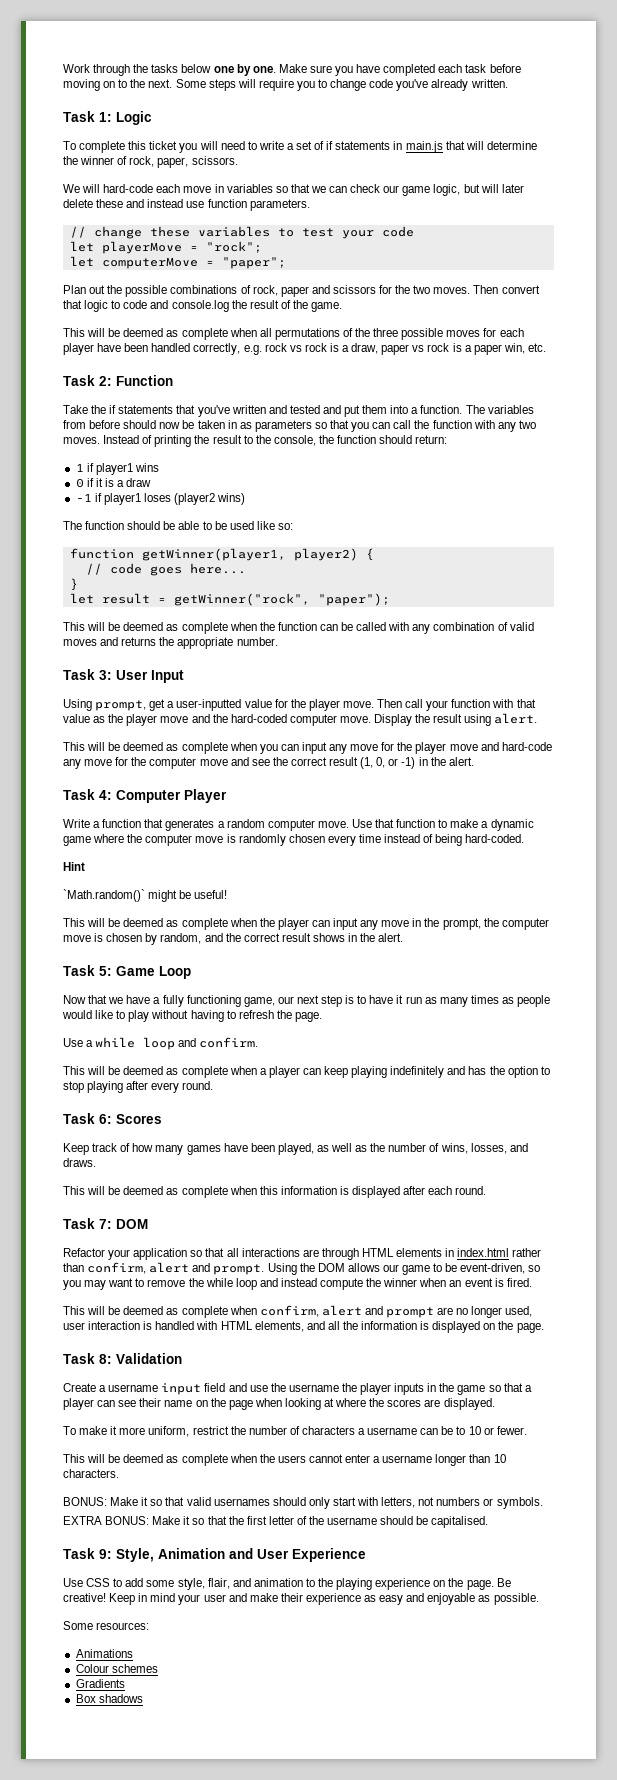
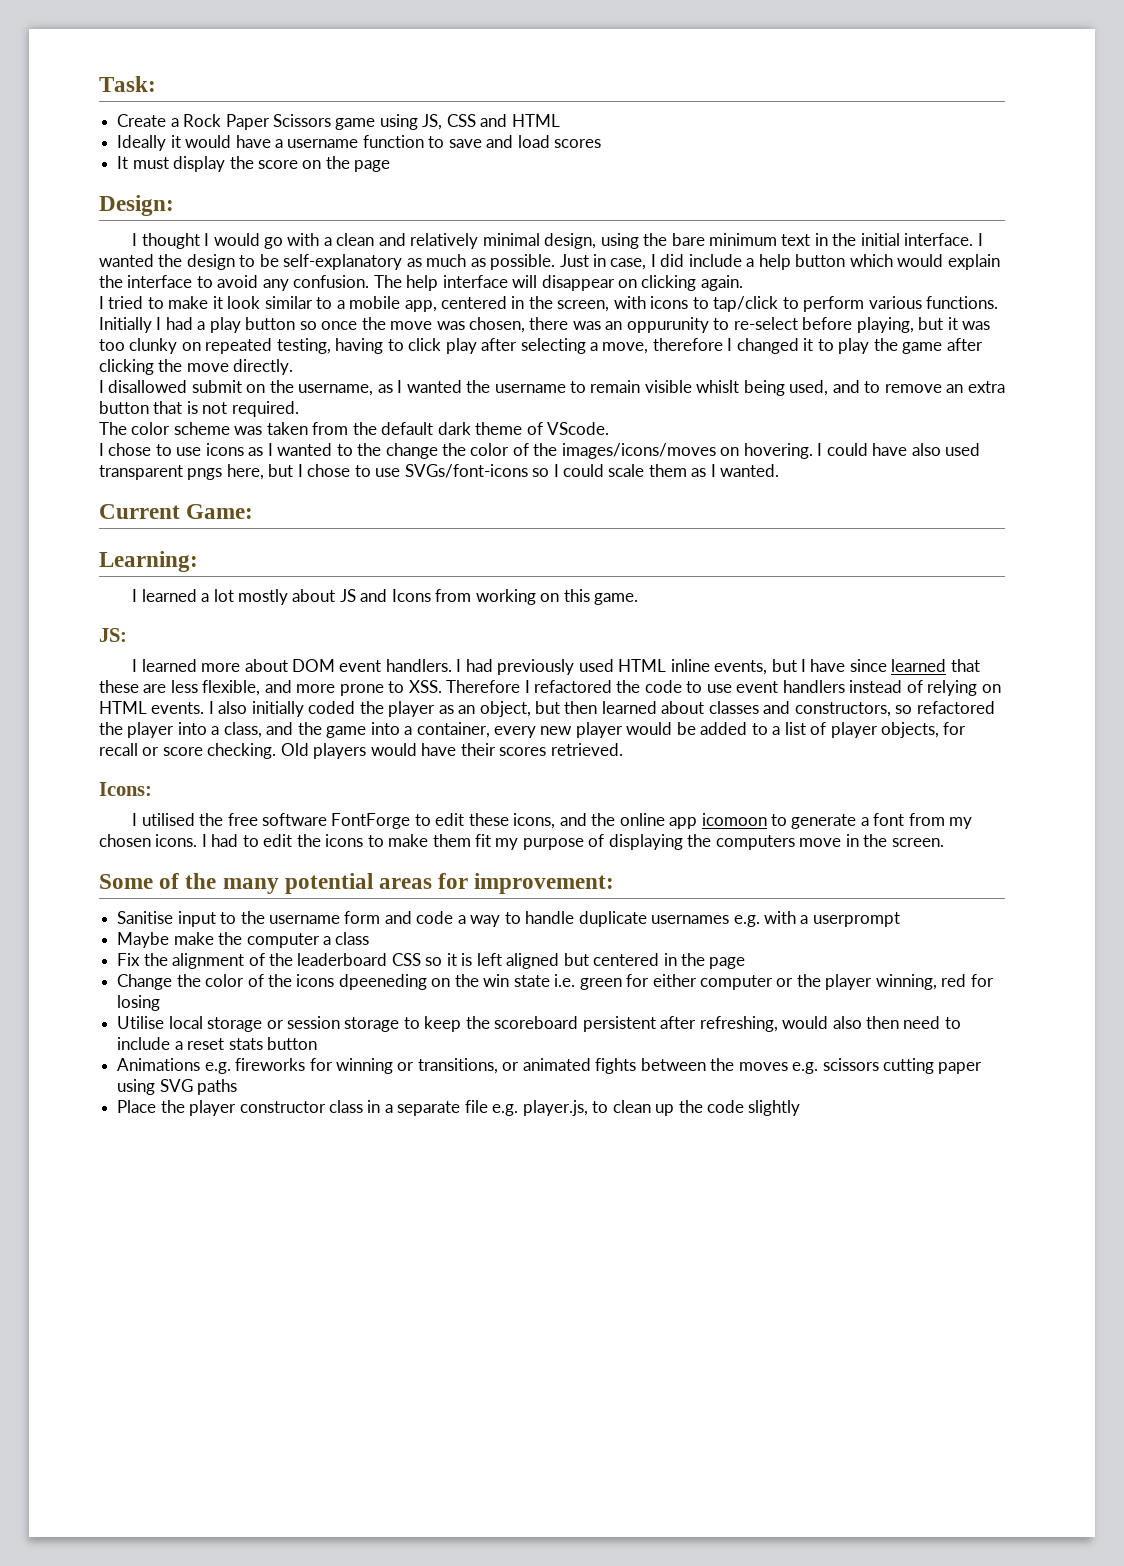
[63,64,521,76] [63,79,508,91] [63,111,152,125] [63,141,537,153] [63,156,238,168] [63,184,524,196] [63,199,310,211] [69,226,414,239] [69,241,262,254] [69,256,286,269] [63,285,540,297] [63,300,343,312] [63,328,524,340] [63,343,546,355] [63,375,173,386] [63,405,534,417] [63,420,536,432] [63,435,448,447] [75,463,159,475] [75,478,152,488] [75,493,246,505] [63,521,293,530] [69,548,374,561] [85,563,246,576] [69,578,78,591] [69,593,390,606] [63,622,534,634] [63,637,278,649] [63,669,184,683] [63,699,536,711] [63,713,538,726] [63,742,552,754] [63,757,474,769] [63,789,227,803] [63,819,534,831] [63,834,525,846] [63,862,85,871] [63,889,228,902] [63,918,549,930] [63,933,404,945] [63,965,191,979] [63,995,551,1007] [62,1010,322,1022] [63,1037,259,1050] [63,1066,550,1078] [63,1081,214,1093] [63,1113,162,1124] [63,1143,528,1155] [63,1158,96,1167] [63,1186,487,1198] [63,1218,148,1229] [63,1248,542,1260] [63,1262,541,1275] [63,1278,532,1290] [63,1305,533,1318] [63,1321,544,1333] [63,1353,182,1364] [63,1383,532,1395] [63,1398,495,1410] [63,1426,527,1437] [63,1454,506,1466] [63,1469,119,1478] [63,1497,543,1509] [63,1516,489,1528] [63,1548,366,1562] [63,1578,511,1590] [63,1593,539,1605] [63,1621,150,1630] [75,1649,133,1658] [75,1664,158,1673] [75,1679,125,1688] [75,1694,143,1703] Work through the tasks below one by one. Make sure you have completed each task before moving on to the next. Some steps will require you to change code you've already written. // Task 1: Logic // To complete this ticket you will need to write a set of if statements in main.js that will determine the winner of rock, paper, scissors. // We will hard-code each move in variables so that we can check our game logic, but will later delete these and instead use function parameters. // // change these variables to test your code // let playerMove = "rock"; // let computerMove = "paper"; // Plan out the possible combinations of rock, paper and scissors for the two moves. Then convert that logic to code and console.log the result of the game. // This will be deemed as complete when all permutations of the three possible moves for each player have been handled correctly, e.g. rock vs rock is a draw, paper vs rock is a paper win, etc. // Task 2: Function // Take the if statements that you've written and tested and put them into a function. The variables from before should now be taken in as parameters so that you can call the function with any two moves. Instead of printing the result to the console, the function should return: // 1 if player1 wins // 0 if it is a draw // -1 if player1 loses (player2 wins) // The function should be able to be used like so: // function getWinner(player1, player2) { // // code goes here... // } // let result = getWinner("rock", "paper"); // This will be deemed as complete when the function can be called with any combination of valid moves and returns the appropriate number. // Task 3: User Input // Using prompt, get a user-inputted value for the player move. Then call your function with that value as the player move and the hard-coded computer move. Display the result using alert. // This will be deemed as complete when you can input any move for the player move and hard-code any move for the computer move and see the correct result (1, 0, or -1) in the alert. // Task 4: Computer Player // Write a function that generates a random computer move. Use that function to make a dynamic game where the computer move is randomly chosen every time instead of being hard-coded. // Hint // `Math.random()` might be useful! // This will be deemed as complete when the player can input any move in the prompt, the computer move is chosen by random, and the correct result shows in the alert. // Task 5: Game Loop // Now that we have a fully functioning game, our next step is to have it run as many times as people would like to play without having to refresh the page. // Use a while loop and confirm. // This will be deemed as complete when a player can keep playing indefinitely and has the option to stop playing after every round. // Task 6: Scores // Keep track of how many games have been played, as well as the number of wins, losses, and draws. // This will be deemed as complete when this information is displayed after each round. // Task 7: DOM // Refactor your application so that all interactions are through HTML elements in index.html rather than confirm, alert and prompt. Using the DOM allows our game to be event-driven, so you may want to remove the while loop and instead compute the winner when an event is fired. // This will be deemed as complete when confirm, alert and prompt are no longer used, user interaction is handled with HTML elements, and all the information is displayed on the page. // Task 8: Validation // Create a username input field and use the username the player inputs in the game so that a player can see their name on the page when looking at where the scores are displayed. // To make it more uniform, restrict the number of characters a username can be to 10 or fewer. // This will be deemed as complete when the users cannot enter a username longer than 10 characters. // BONUS: Make it so that valid usernames should only start with letters, not numbers or symbols. // EXTRA BONUS: Make it so that the first letter of the username should be capitalised. // Task 9: Style, Animation and User Experience // Use CSS to add some style, flair, and animation to the playing experience on the page. Be creative! Keep in mind your user and make their experience as easy and enjoyable as possible. // Some resources: // Animations // Colour schemes // Gradients // Box shadows -> [99,76,156,92] [117,114,560,130] [117,135,602,151] [117,156,391,172] [99,195,174,216] [132,233,983,249] [99,254,1000,270] [99,275,743,291] [99,296,999,312] [99,317,991,333] [99,338,983,354] [99,359,294,375] [99,380,1005,396] [99,401,299,417] [99,422,610,435] [99,443,981,459] [99,464,780,480] [99,504,254,519] [99,551,198,572] [132,589,639,605] [99,628,127,642] [132,659,980,675] [99,680,1001,696] [99,701,995,717] [99,722,967,738] [99,743,623,759] [99,782,152,796] [132,813,973,829] [99,834,944,850] [99,873,615,894] [117,911,900,927] [117,932,370,948] [117,953,746,969] [117,974,994,990] [117,995,161,1011] [117,1016,961,1032] [117,1037,317,1050] [117,1058,983,1074] [117,1079,238,1095] [117,1100,801,1116] Task: // Create a Rock Paper Scissors game using JS, CSS and HTML // Ideally it would have a username function to save and load scores // It must display the score on the page // Design: // I thought I would go with a clean and relatively minimal design, using the bare minimum text in the initial interface. I wanted the design to be self-explanatory as much as possible. Just in case, I did include a help button which would explain the interface to avoid any confusion. The help interface will disappear on clicking again. // I tried to make it look similar to a mobile app, centered in the screen, with icons to tap/click to perform various functions. Initially I had a play button so once the move was chosen, there was an oppurunity to re-select before playing, but it was too clunky on repeated testing, having to click play after selecting a move, therefore I changed it to play the game after clicking the move directly. // I disallowed submit on the username, as I wanted the username to remain visible whislt being used, and to remove an extra button that is not required. // The color scheme was taken from the default dark theme of VScode. // I chose to use icons as I wanted to the change the color of the images/icons/moves on hovering. I could have also used transparent pngs here, but I chose to use SVGs/font-icons so I could scale them as I wanted. // Current Game: // Learning: // I learned a lot mostly about JS and Icons from working on this game. // JS: // I learned more about DOM event handlers. I had previously used HTML inline events, but I have since learned that these are less flexible, and more prone to XSS. Therefore I refactored the code to use event handlers instead of relying on HTML events. I also initially coded the player as an object, but then learned about classes and constructors, so refactored the player into a class, and the game into a container, every new player would be added to a list of player objects, for recall or score checking. Old players would have their scores retrieved. // Icons: // I utilised the free software FontForge to edit these icons, and the online app icomoon to generate a font from my chosen icons. I had to edit the icons to make them fit my purpose of displaying the computers move in the screen. // Some of the many potential areas for improvement: // Sanitise input to the username form and code a way to handle duplicate usernames e.g. with a userprompt // Maybe make the computer a class // Fix the alignment of the leaderboard CSS so it is left aligned but centered in the page // Change the color of the icons dpeeneding on the win state i.e. green for either computer or the player winning, red for losing // Utilise local storage or session storage to keep the scoreboard persistent after refreshing, would also then need to include a reset stats button // Animations e.g. fireworks for winning or transitions, or animated fights between the moves e.g. scissors cutting paper using SVG paths // Place the player constructor class in a separate file e.g. player.js, to clean up the code slightly

